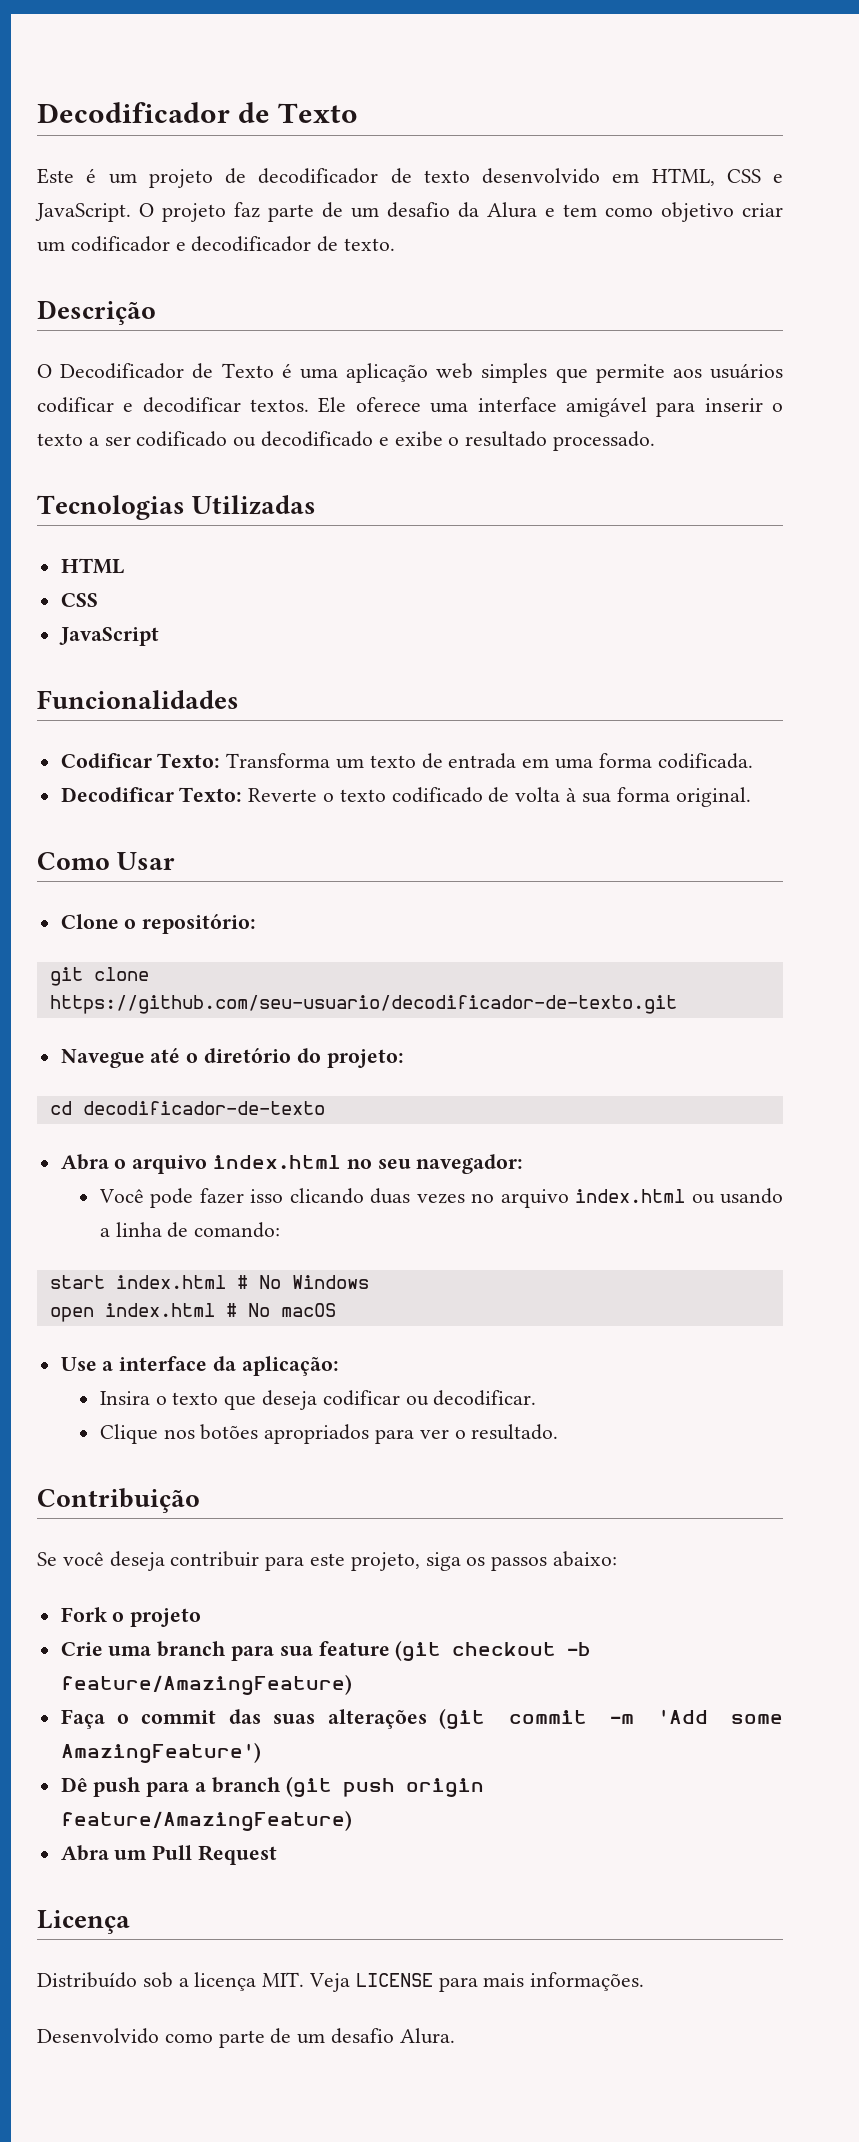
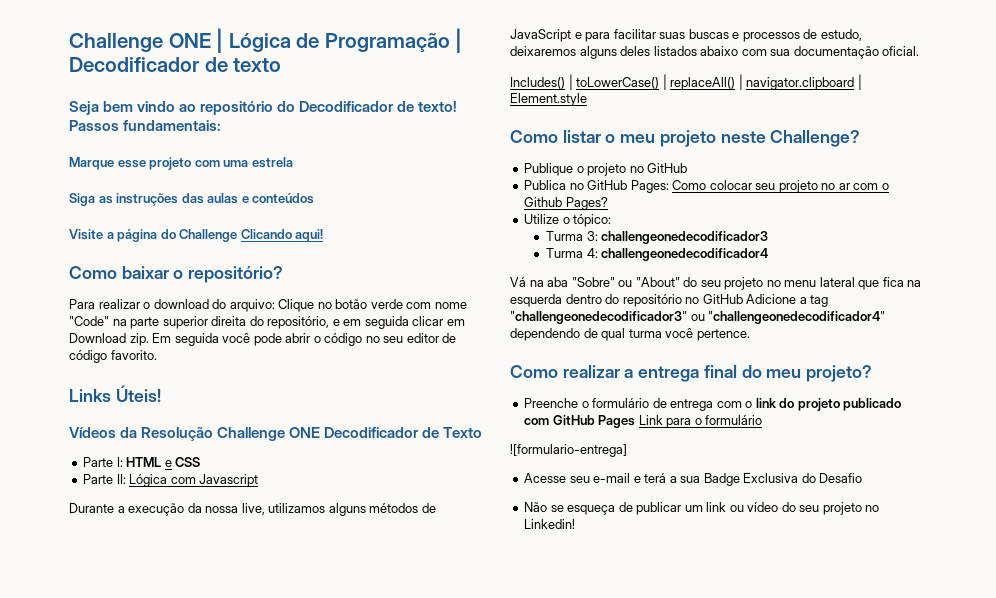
[37,102,359,123] [37,168,783,188] [35,202,783,222] [37,236,396,252] [37,300,156,325] [37,363,783,383] [37,397,784,417] [37,431,656,451] [37,495,317,520] [60,558,124,574] [60,593,98,607] [58,627,159,646] [37,690,239,709] [60,753,753,769] [60,787,751,807] [37,852,176,870] [60,914,257,934] [49,967,149,986] [49,995,677,1014] [60,1048,404,1068] [49,1101,325,1115] [60,1154,524,1174] [98,1188,784,1208] [99,1222,281,1238] [49,1275,369,1289] [49,1303,336,1322] [60,1356,339,1376] [99,1390,537,1410] [99,1424,559,1444] [37,1488,200,1513] [37,1551,618,1571] [60,1607,202,1627] [60,1640,592,1661] [60,1674,352,1695] [60,1708,783,1729] [60,1742,261,1763] [60,1776,484,1797] [60,1810,352,1831] [60,1845,278,1865] [37,1910,130,1934] [37,1972,645,1992] [37,2028,455,2048] Decodificador de Texto // Este é um projeto de decodificador de texto desenvolvido em HTML, CSS e JavaScript. O projeto faz parte de um desafio da Alura e tem como objetivo criar um codificador e decodificador de texto. // Descrição // O Decodificador de Texto é uma aplicação web simples que permite aos usuários codificar e decodificar textos. Ele oferece uma interface amigável para inserir o texto a ser codificado ou decodificado e exibe o resultado processado. // Tecnologias Utilizadas // HTML // CSS // JavaScript // Funcionalidades // Codificar Texto: Transforma um texto de entrada em uma forma codificada. // Decodificar Texto: Reverte o texto codificado de volta à sua forma original. // Como Usar // Clone o repositório: // git clone https://github.com/seu-usuario/decodificador-de-texto.git // Navegue até o diretório do projeto: // cd decodificador-de-texto // Abra o arquivo index.html no seu navegador: // Você pode fazer isso clicando duas vezes no arquivo index.html ou usando a linha de comando: // start index.html # No Windows // open index.html # No macOS // Use a interface da aplicação: // Insira o texto que deseja codificar ou decodificar. // Clique nos botões apropriados para ver o resultado. // Contribuição // Se você deseja contribuir para este projeto, siga os passos abaixo: // Fork o projeto // Crie uma branch para sua feature (git checkout -b feature/AmazingFeature) // Faça o commit das suas alterações (git commit -m 'Add some AmazingFeature') // Dê push para a branch (git push origin feature/AmazingFeature) // Abra um Pull Request // Licença // Distribuído sob a licença MIT. Veja LICENSE para mais informações. // Desenvolvido como parte de um desafio Alura. -> [69,28,463,53] [69,57,282,72] [69,101,458,115] [69,120,222,131] [69,157,293,170] [69,193,315,206] [69,229,324,242] [69,266,284,283] [69,299,467,312] [69,316,465,329] [69,333,457,346] [69,350,157,363] [69,385,161,402] [69,427,483,441] [83,457,201,467] [83,474,259,487] [69,503,436,516] [510,29,862,42] [510,46,920,59] [510,74,862,90] [510,93,587,106] [510,130,861,147] [524,163,688,176] [524,180,889,193] [524,197,608,210] [524,214,612,227] [546,231,769,244] [546,248,769,261] [510,277,922,290] [510,294,829,307] [510,311,886,324] [510,328,750,341] [510,365,873,382] [524,398,902,411] [524,415,763,428] [510,444,627,457] [524,473,863,486] [524,502,880,515] [524,519,576,529] Challenge ONE | Lógica de Programação | Decodificador de texto // Seja bem vindo ao repositório do Decodificador de texto! Passos fundamentais: // Marque esse projeto com uma estrela // Siga as instruções das aulas e conteúdos // Visite a página do Challenge Clicando aqui! // Como baixar o repositório? // Para realizar o download do arquivo: Clique no botão verde com nome "Code" na parte superior direita do repositório, e em seguida clicar em Download zip. Em seguida você pode abrir o código no seu editor de código favorito. // Links Úteis! // Vídeos da Resolução Challenge ONE Decodificador de Texto // Parte I: HTML e CSS // Parte II: Lógica com Javascript // Durante a execução da nossa live, utilizamos alguns métodos de JavaScript e para facilitar suas buscas e processos de estudo, deixaremos alguns deles listados abaixo com sua documentação oficial. // Includes() | toLowerCase() | replaceAll() | navigator.clipboard | Element.style // Como listar o meu projeto neste Challenge? // Publique o projeto no GitHub // Publica no GitHub Pages: Como colocar seu projeto no ar com o Github Pages? // Utilize o tópico: // Turma 3: challengeonedecodificador3 // Turma 4: challengeonedecodificador4 // Vá na aba "Sobre" ou "About" do seu projeto no menu lateral que fica na esquerda dentro do repositório no GitHub Adicione a tag "challengeonedecodificador3" ou "challengeonedecodificador4" dependendo de qual turma você pertence. // Como realizar a entrega final do meu projeto? // Preenche o formulário de entrega com o link do projeto publicado com GitHub Pages Link para o formulário // ![formulario-entrega] // Acesse seu e-mail e terá a sua Badge Exclusiva do Desafio // Não se esqueça de publicar um link ou vídeo do seu projeto no Linkedin!

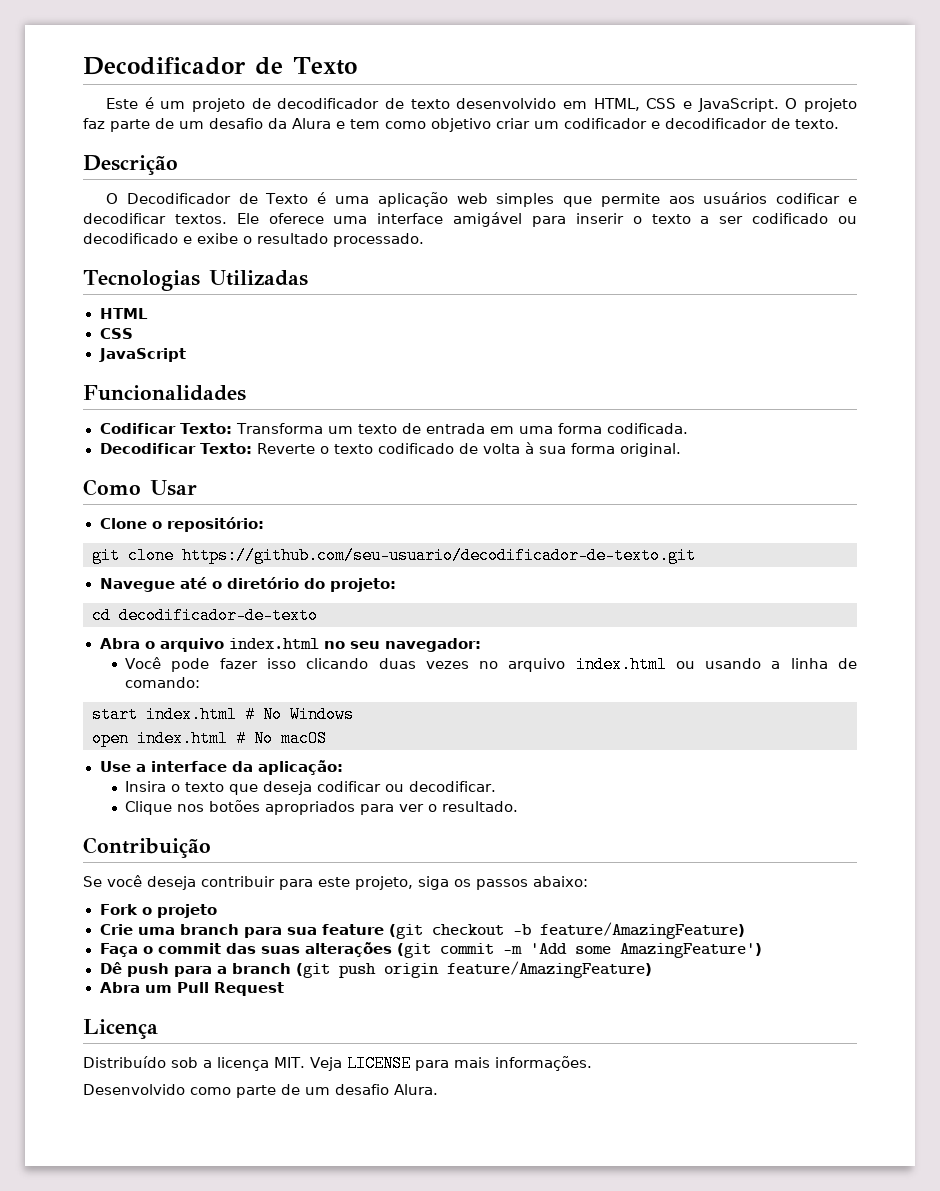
[69,28,463,53] [69,57,282,72] [69,101,458,115] [69,120,222,131] [69,157,293,170] [69,193,315,206] [69,229,324,242] [69,266,284,283] [69,299,467,312] [69,316,465,329] [69,333,457,346] [69,350,157,363] [69,385,161,402] [69,427,483,441] [83,457,123,467] Challenge ONE | Lógica de Programação | Decodificador de texto // Seja bem vindo ao repositório do Decodificador de texto! Passos fundamentais: // Marque esse projeto com uma estrela // Siga as instruções das aulas e conteúdos // Visite a página do Challenge Clicando aqui! // Como baixar o repositório? // Para realizar o download do arquivo: Clique no botão verde com nome "Code" na parte superior direita do repositório, e em seguida clicar em Download zip. Em seguida você pode abrir o código no seu editor de código favorito. // Links Úteis! // Vídeos da Resolução Challenge ONE Decodificador de Texto // Parte I: -> [83,57,357,75] [106,97,857,112] [83,118,839,132] [83,155,178,175] [106,192,857,207] [83,212,858,227] [83,233,424,247] [83,270,308,291] Decodificador de Texto // Este é um projeto de decodificador de texto desenvolvido em HTML, CSS e JavaScript. O projeto faz parte de um desafio da Alura e tem como objetivo criar um codificador e decodificador de texto. // Descrição // O Decodificador de Texto é uma aplicação web simples que permite aos usuários codificar e decodificar textos. Ele oferece uma interface amigável para inserir o texto a ser codificado ou decodificado e exibe o resultado processado. // Tecnologias Utilizadas //
[164,460,172,467] e -> (148, 313) //
[83,474,259,487] [69,503,436,516] [510,29,862,42] [510,46,920,59] [510,74,862,90] [510,93,587,106] [510,130,861,147] [524,163,688,176] [524,180,889,193] [524,197,608,210] [524,214,612,227] [546,231,769,244] [546,248,769,261] [510,277,922,290] [510,294,829,307] [510,311,886,324] [510,328,750,341] [510,365,873,382] [524,398,902,411] [524,415,763,428] [510,444,627,457] [524,473,863,486] [524,502,880,515] [524,519,576,529] Parte II: Lógica com Javascript // Durante a execução da nossa live, utilizamos alguns métodos de JavaScript e para facilitar suas buscas e processos de estudo, deixaremos alguns deles listados abaixo com sua documentação oficial. // Includes() | toLowerCase() | replaceAll() | navigator.clipboard | Element.style // Como listar o meu projeto neste Challenge? // Publique o projeto no GitHub // Publica no GitHub Pages: Como colocar seu projeto no ar com o Github Pages? // Utilize o tópico: // Turma 3: challengeonedecodificador3 // Turma 4: challengeonedecodificador4 // Vá na aba "Sobre" ou "About" do seu projeto no menu lateral que fica na esquerda dentro do repositório no GitHub Adicione a tag "challengeonedecodificador3" ou "challengeonedecodificador4" dependendo de qual turma você pertence. // Como realizar a entrega final do meu projeto? // Preenche o formulário de entrega com o link do projeto publicado com GitHub Pages Link para o formulário // ![formulario-entrega] // Acesse seu e-mail e terá a sua Badge Exclusiva do Desafio // Não se esqueça de publicar um link ou vídeo do seu projeto no Linkedin! -> [98,348,186,362] [83,385,246,401] [99,423,689,434] [99,442,682,457] [83,479,197,496] [99,517,264,532] [92,547,696,564] [99,577,396,592] [92,607,318,624] [99,638,481,652] [125,656,858,673] [125,677,201,688] [92,706,354,723] [92,730,327,747] [99,760,343,775] [125,781,497,795] [125,800,519,815] [83,837,211,858] [83,875,588,890] [99,904,217,918] [99,922,745,939] [99,942,763,958] [99,961,652,978] [99,982,284,996] [83,1019,158,1039] [83,1055,592,1072] [83,1084,438,1098] JavaScript // Funcionalidades // Codificar Texto: Transforma um texto de entrada em uma forma codificada. // Decodificar Texto: Reverte o texto codificado de volta à sua forma original. // Como Usar // Clone o repositório: // git clone https://github.com/seu-usuario/decodificador-de-texto.git // Navegue até o diretório do projeto: // cd decodificador-de-texto // Abra o arquivo index.html no seu navegador: // Você pode fazer isso clicando duas vezes no arquivo index.html ou usando a linha de comando: // start index.html # No Windows // open index.html # No macOS // Use a interface da aplicação: // Insira o texto que deseja codificar ou decodificar. // Clique nos botões apropriados para ver o resultado. // Contribuição // Se você deseja contribuir para este projeto, siga os passos abaixo: // Fork o projeto // Crie uma branch para sua feature (git checkout -b feature/AmazingFeature) // Faça o commit das suas alterações (git commit -m 'Add some AmazingFeature') // Dê push para a branch (git push origin feature/AmazingFeature) // Abra um Pull Request // Licença // Distribuído sob a licença MIT. Veja LICENSE para mais informações. // Desenvolvido como parte de um desafio Alura.

